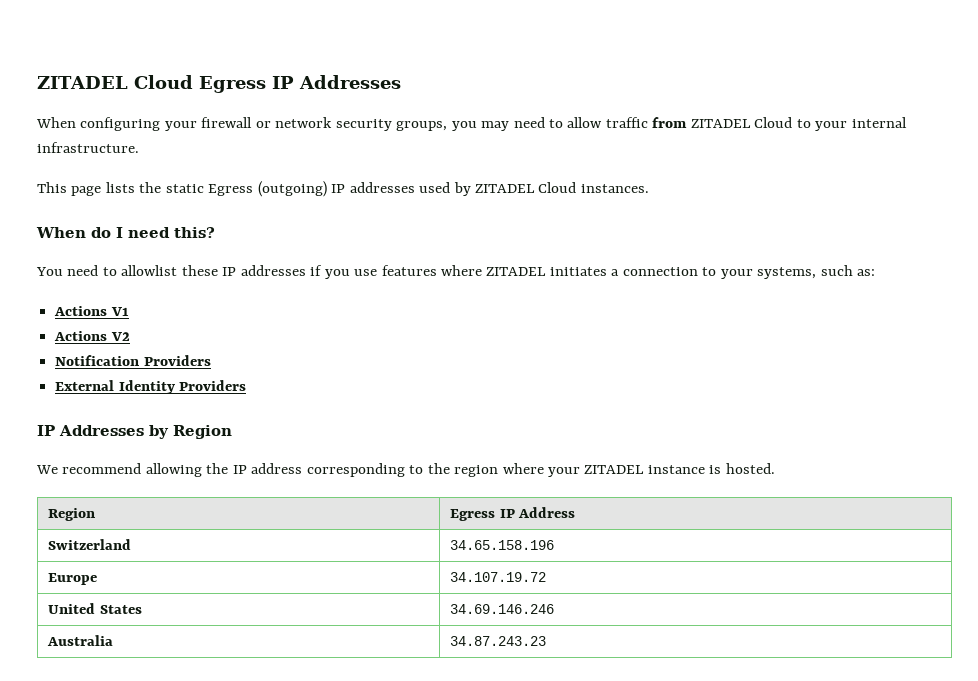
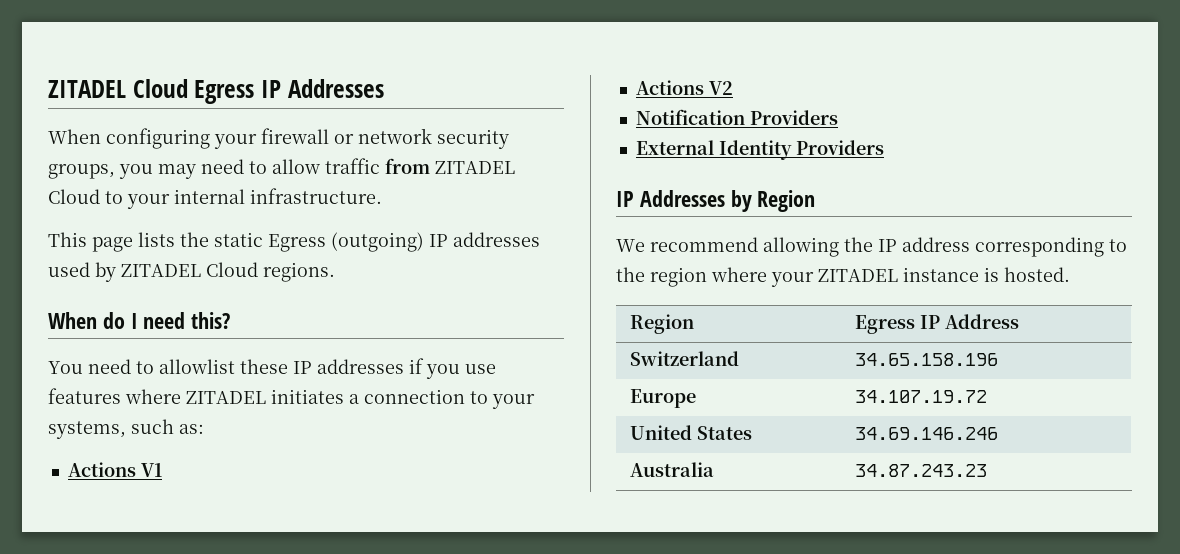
[580,184,649,193] instances. -> [263,262,335,282] regions.

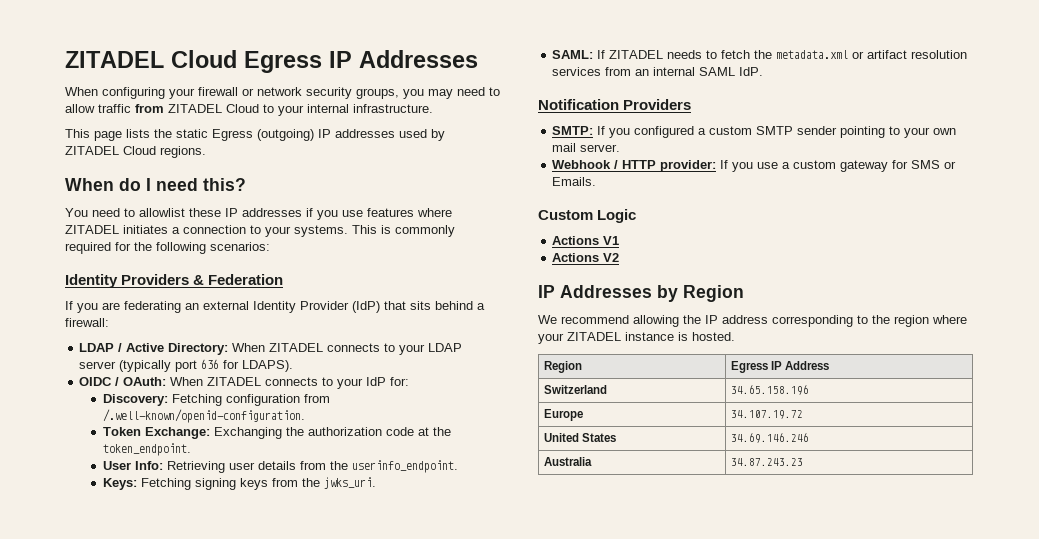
[48,419,204,439] systems, such as: -> [294,225,455,237] [65,242,270,254] [65,274,284,288] [65,301,485,313] [65,318,109,327] [79,343,463,355] [79,359,294,372] [79,377,410,389] [102,394,330,406] [102,409,305,423] [102,427,451,439] [102,443,191,456] [102,460,458,473] [102,477,376,490] [552,50,968,59] [552,67,764,76] [538,99,692,110] [552,126,957,138] [552,143,621,152] [552,160,957,172] [552,177,597,186] [538,209,637,223] systems. This is commonly required for the following scenarios: // Identity Providers & Federation // If you are federating an external Identity Provider (IdP) that sits behind a firewall: // LDAP / Active Directory: When ZITADEL connects to your LDAP server (typically port 636 for LDAPS). // OIDC / OAuth: When ZITADEL connects to your IdP for: // Discovery: Fetching configuration from /.well-known/openid-configuration. // Token Exchange: Exchanging the authorization code at the token_endpoint. // User Info: Retrieving user details from the userinfo_endpoint. // Keys: Fetching signing keys from the jwks_uri. // SAML: If ZITADEL needs to fetch the metadata.xml or artifact resolution services from an internal SAML IdP. // Notification Providers // SMTP: If you configured a custom SMTP sender pointing to your own mail server. // Webhook / HTTP provider: If you use a custom gateway for SMS or Emails. // Custom Logic
[635,109,838,125] [635,140,884,160] // Notification Providers // External Identity Providers -> (620, 257) none

